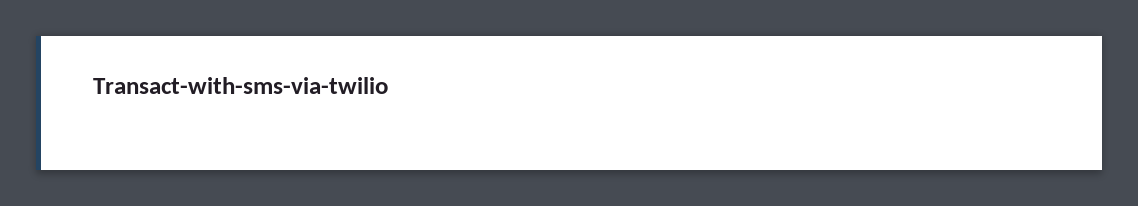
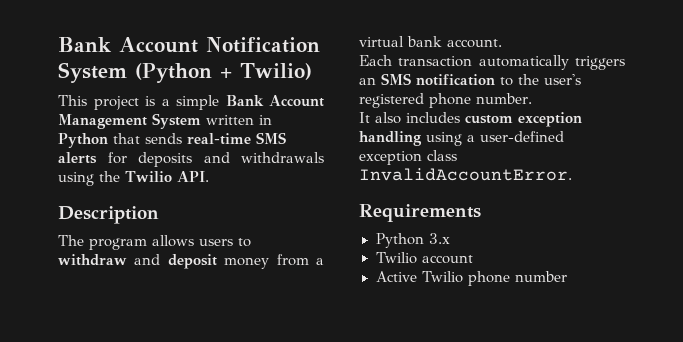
[93,77,388,94] Transact-with-sms-via-twilio -> [58,37,320,53] [58,62,312,83] [58,95,324,110] [58,113,272,129] [58,132,286,148] [58,152,324,167] [58,171,209,186] [58,206,159,224] [58,235,251,250] [58,254,324,269] [359,36,502,48] [359,55,625,70] [359,73,581,86] [359,93,532,108] [359,112,582,127] [359,131,564,146] [359,150,457,165] [359,168,572,181] [359,204,481,222] [375,233,450,248] [375,252,474,264] [375,271,568,286] Bank Account Notification System (Python + Twilio) // This project is a simple Bank Account Management System written in Python that sends real-time SMS alerts for deposits and withdrawals using the Twilio API. // Description // The program allows users to withdraw and deposit money from a virtual bank account. // Each transaction automatically triggers an SMS notification to the user's registered phone number. // It also includes custom exception handling using a user-defined exception class InvalidAccountError. // Requirements // Python 3.x // Twilio account // Active Twilio phone number

